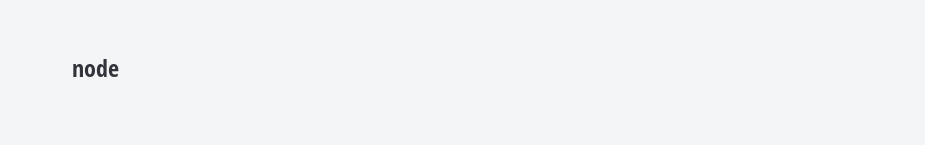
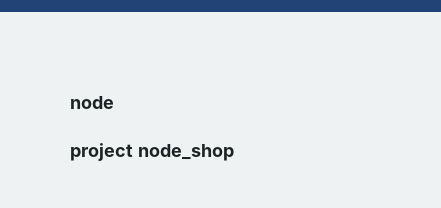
(119, 68) none -> [70,143,234,161] // project node_shop

